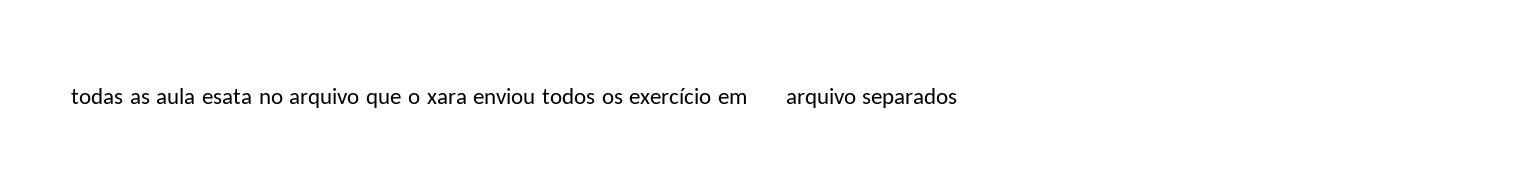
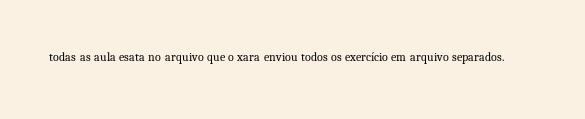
[862,88,958,108] separados -> [451,52,504,64] separados.

